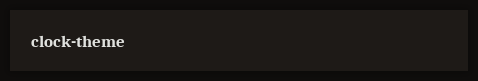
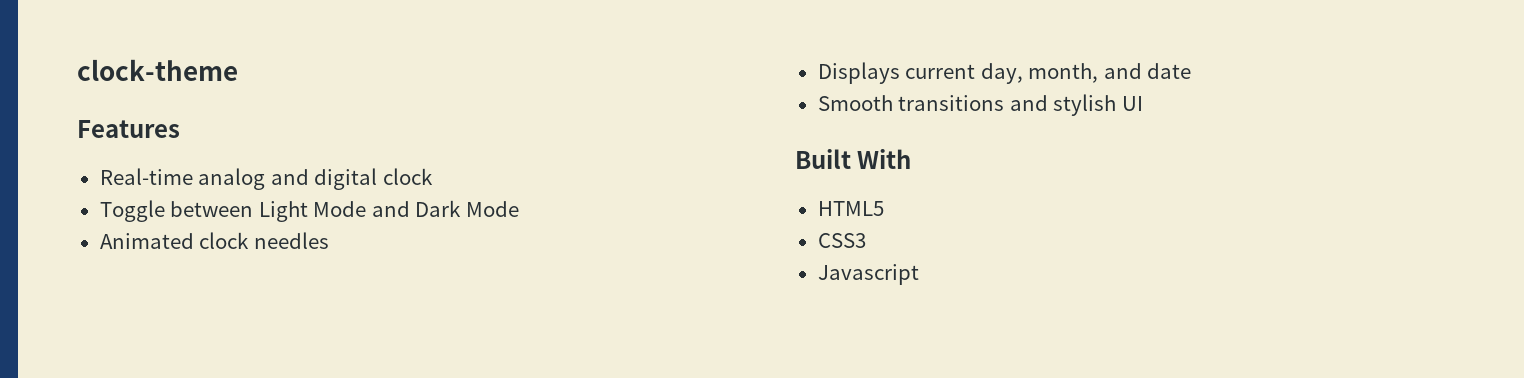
(125, 41) none -> [77,120,180,138] [99,168,433,190] [99,200,519,222] [99,232,329,249] [817,62,1192,84] [817,94,1143,116] [795,149,912,169] [817,201,884,216] [817,233,866,248] [817,264,919,285] // Features // Real-time analog and digital clock // Toggle between Light Mode and Dark Mode // Animated clock needles // Displays current day, month, and date // Smooth transitions and stylish UI // Built With // HTML5 // CSS3 // Javascript

